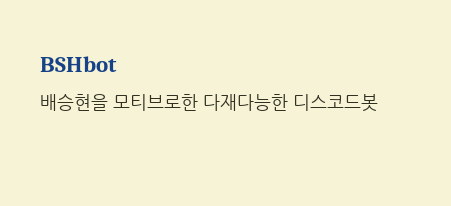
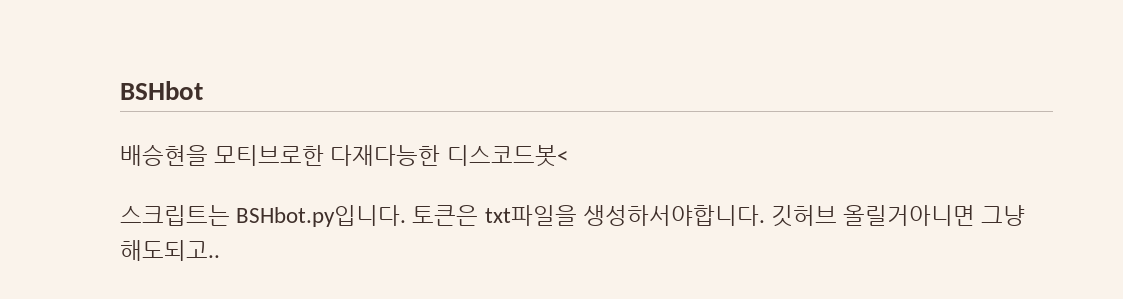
[292,94,378,112] 디스코드봇 -> [446,145,568,167] [120,205,1026,227] [120,240,220,261] 디스코드봇< // 스크립트는 BSHbot.py입니다. 토큰은 txt파일을 생성하서야합니다. 깃허브 올릴거아니면 그냥 해도되고..

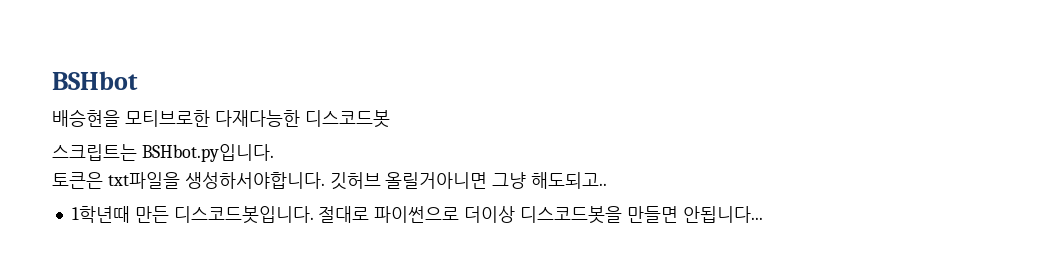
[446,145,568,167] 디스코드봇< -> [304,110,390,128] 디스코드봇
(407, 216) none -> (274, 153) //
(220, 250) none -> [71,206,763,224] // 1학년때 만든 디스코드봇입니다. 절대로 파이썬으로 더이상 디스코드봇을 만들면 안됩니다...

